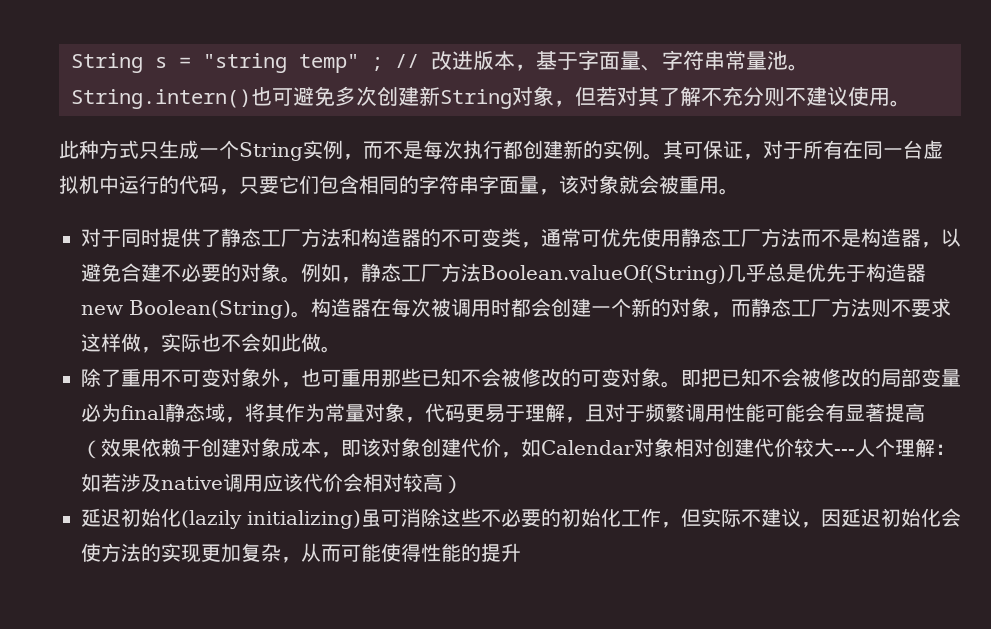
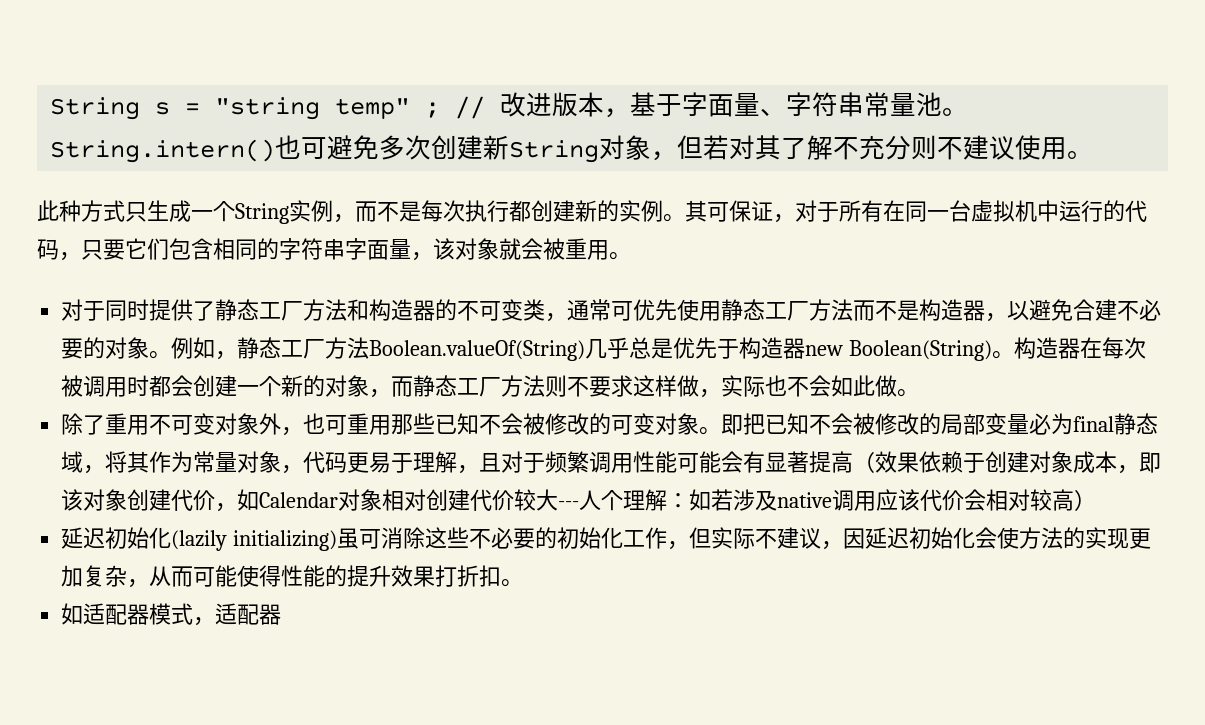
(521, 552) none -> [391,565,524,587] [61,603,282,626] 效果打折扣。 // 如适配器模式，适配器

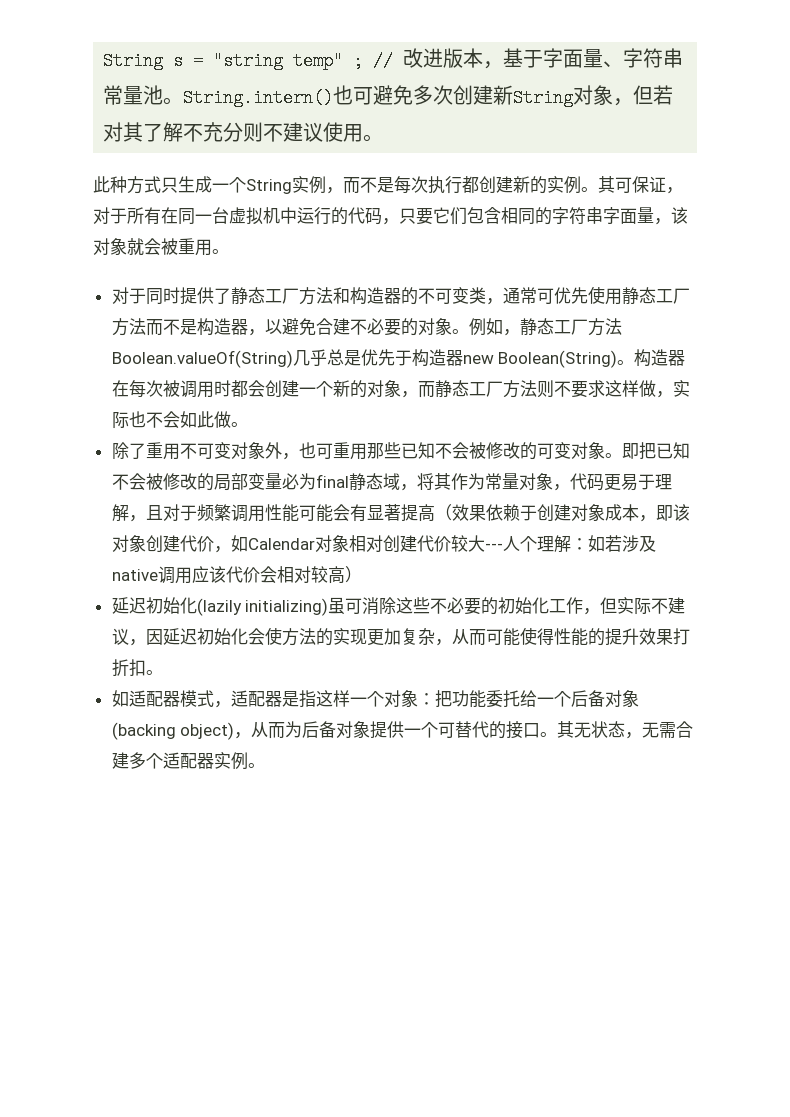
(282, 614) none -> [281,690,639,708] [111,721,694,740] [111,752,265,770] 是指这样一个对象：把功能委托给一个后备对象(backing object)，从而为后备对象提供一个可替代的接口。其无状态，无需合建多个适配器实例。

